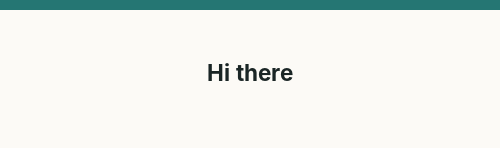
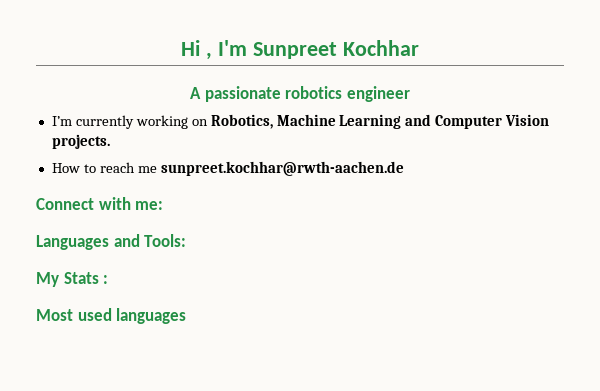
[236,64,294,81] there -> [206,40,419,60] [190,86,410,102] [51,114,550,129] [51,134,110,149] [51,161,404,176] [36,197,164,210] [36,234,187,250] [36,272,109,287] [36,308,187,324] , I'm Sunpreet Kochhar // A passionate robotics engineer // I’m currently working on Robotics, Machine Learning and Computer Vision projects. // How to reach me sunpreet.kochhar@rwth-aachen.de // Connect with me: // Languages and Tools: // My Stats : // Most used languages

